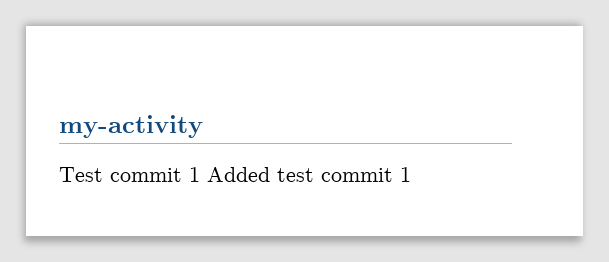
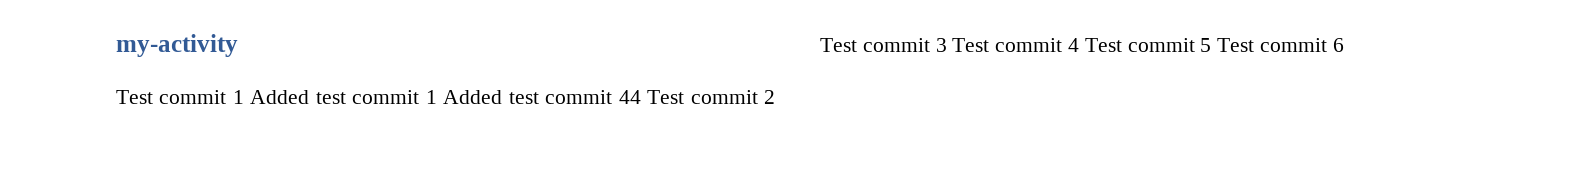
(411, 174) none -> [443,90,775,104] [820,38,1344,52] Added test commit 44 Test commit 2 Test commit 3 Test commit 4 Test commit 5 Test commit 6

